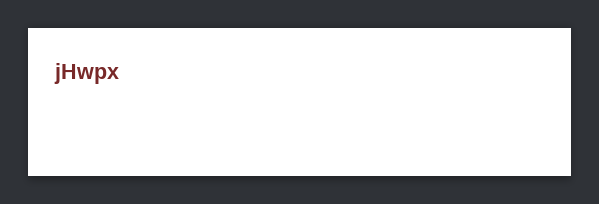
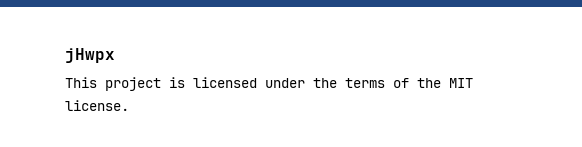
(119, 73) none -> [65,77,473,91] [65,100,129,111] // This project is licensed under the terms of the MIT license.

